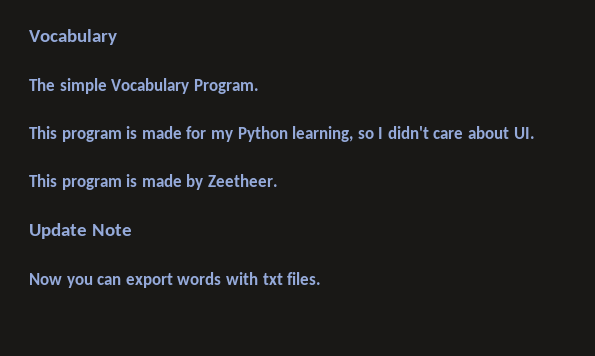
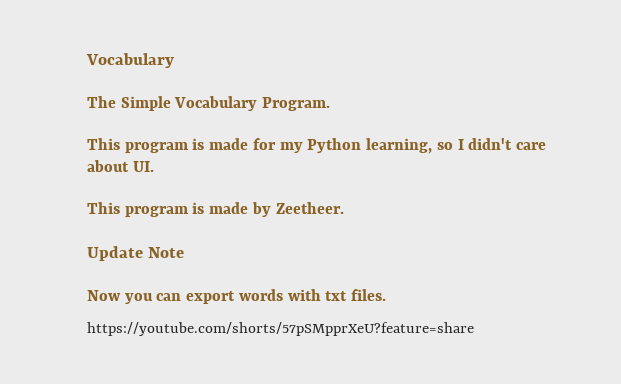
[59,78,107,94] simple -> [120,96,171,111] Simple
(322, 278) none -> [87,322,474,336] // https://youtube.com/shorts/57pSMpprXeU?feature=share

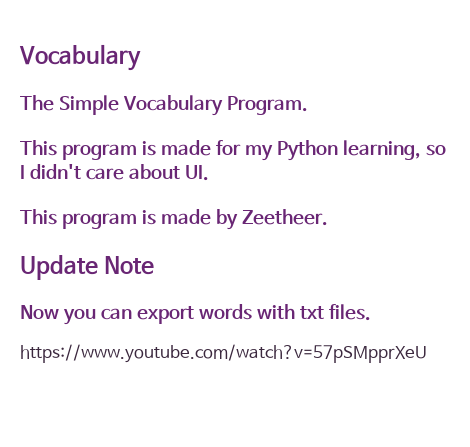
[87,322,474,336] https://youtube.com/shorts/57pSMpprXeU?feature=share -> [20,344,427,363] https://www.youtube.com/watch?v=57pSMpprXeU

